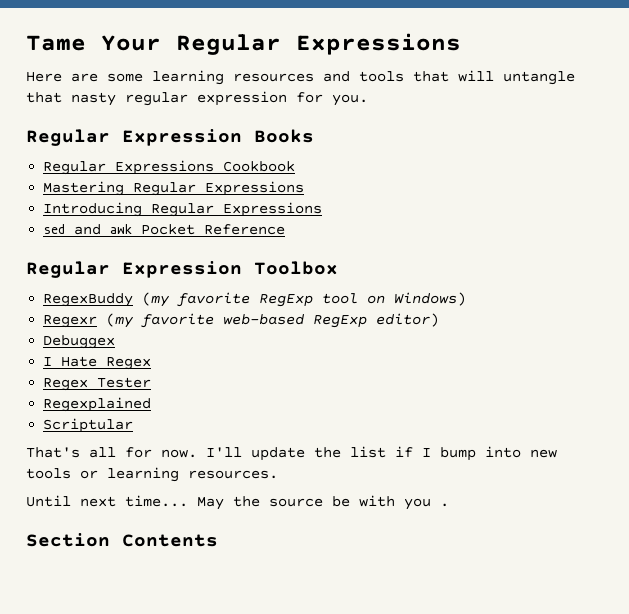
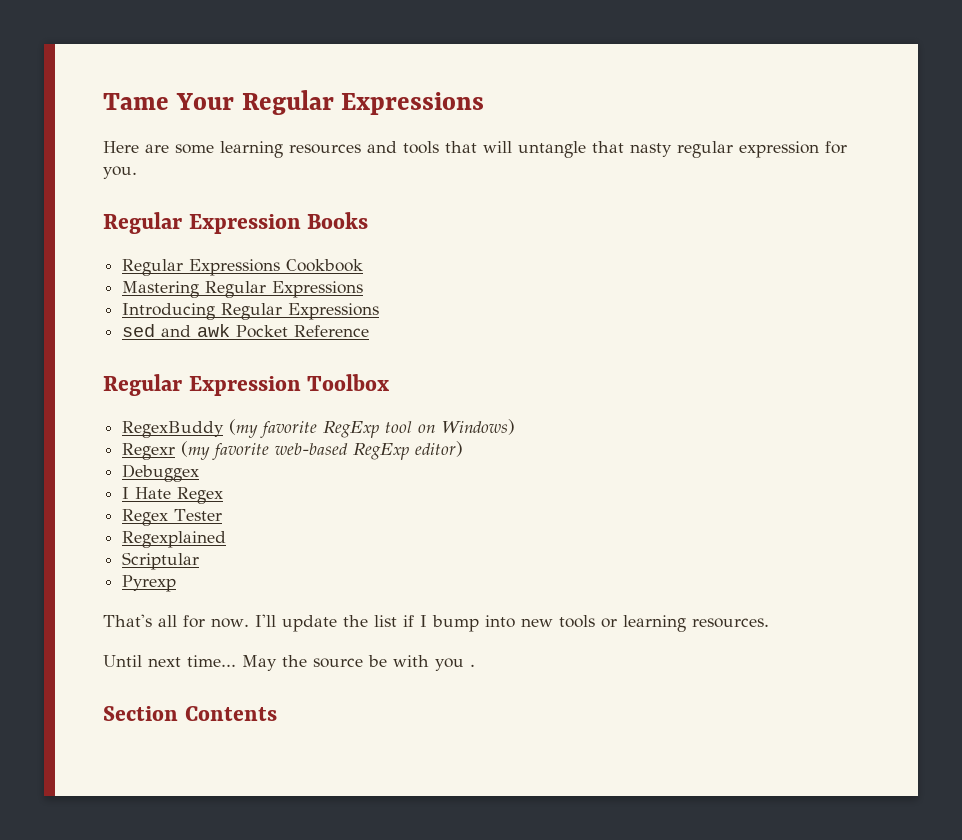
(134, 425) none -> [122,575,177,592] // Pyrexp

